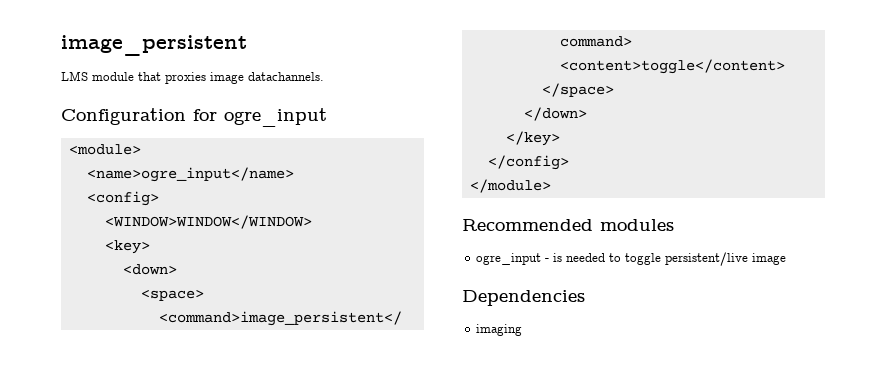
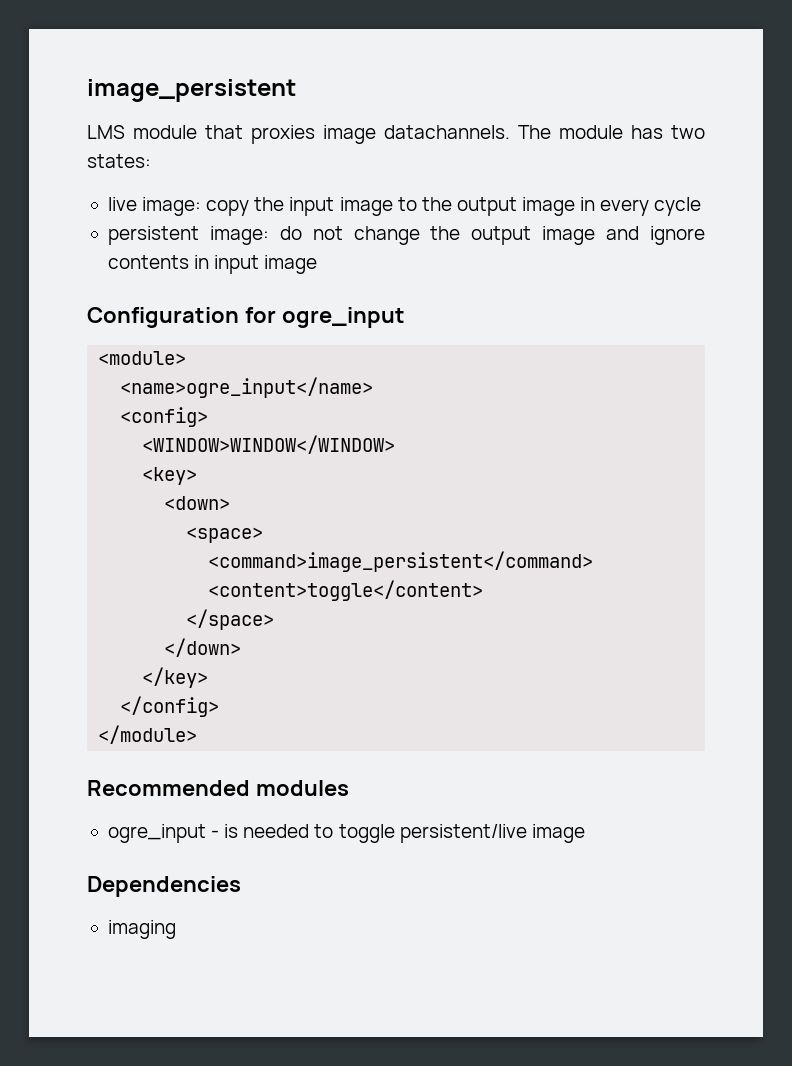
(324, 76) none -> [518,125,705,139] [87,154,151,168] [107,197,702,216] [107,226,706,245] [107,255,318,274] The module has two states: // live image: copy the input image to the output image in every cycle // persistent image: do not change the output image and ignore contents in input image

